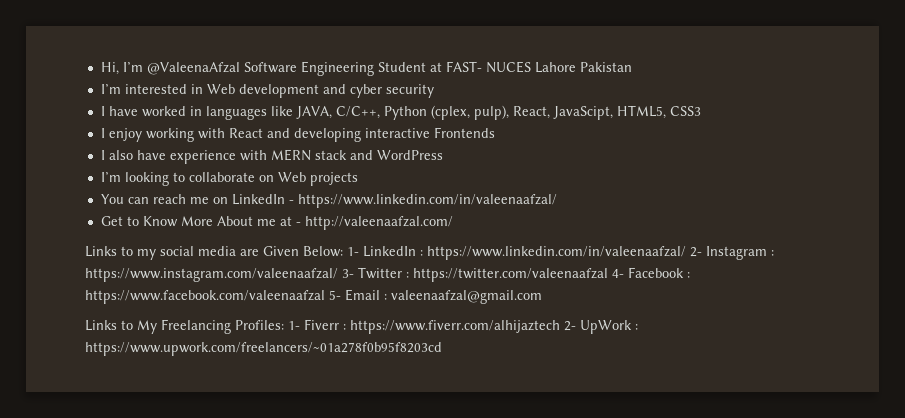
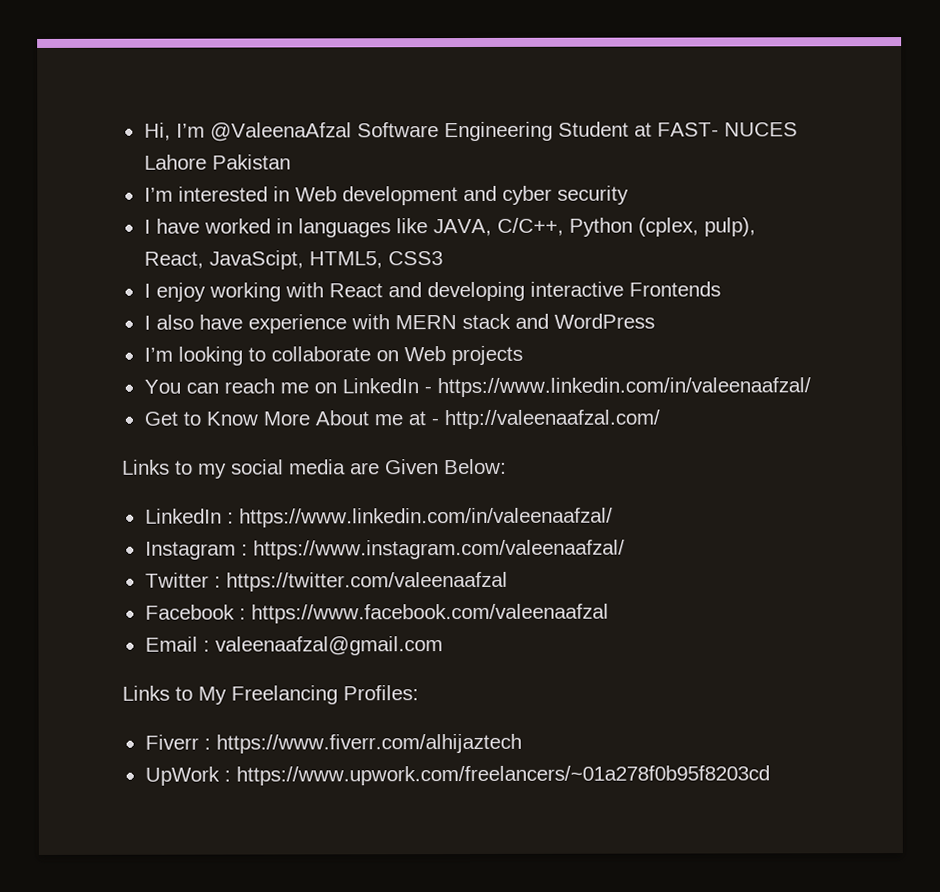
[347,247,359,256] 1- -> (507, 466) //
[690,247,702,257] 2- -> (613, 517) //
[342,269,354,278] 3- -> (625, 549) //
[612,269,624,278] 4- -> (508, 581) //
[329,290,341,300] 5- -> (609, 613) //
[288,321,300,330] 1- -> (419, 693) //
[564,321,576,331] 2- -> (522, 743) //

